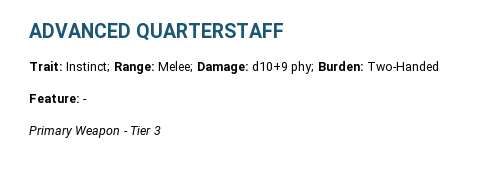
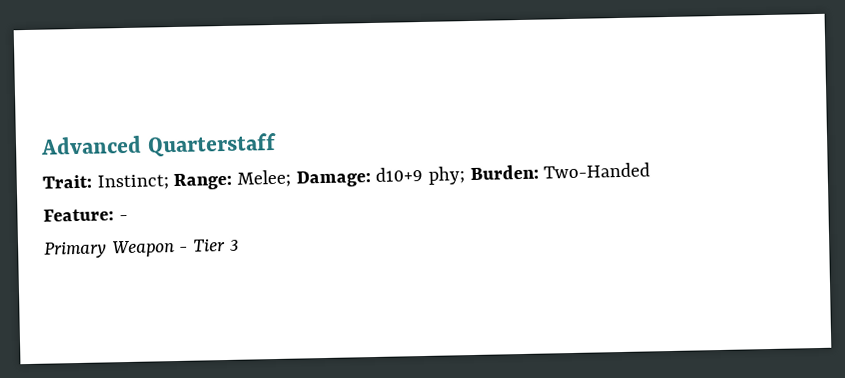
[29,23,285,41] ADVANCED QUARTERSTAFF -> [40,132,277,157] Advanced Quarterstaff

